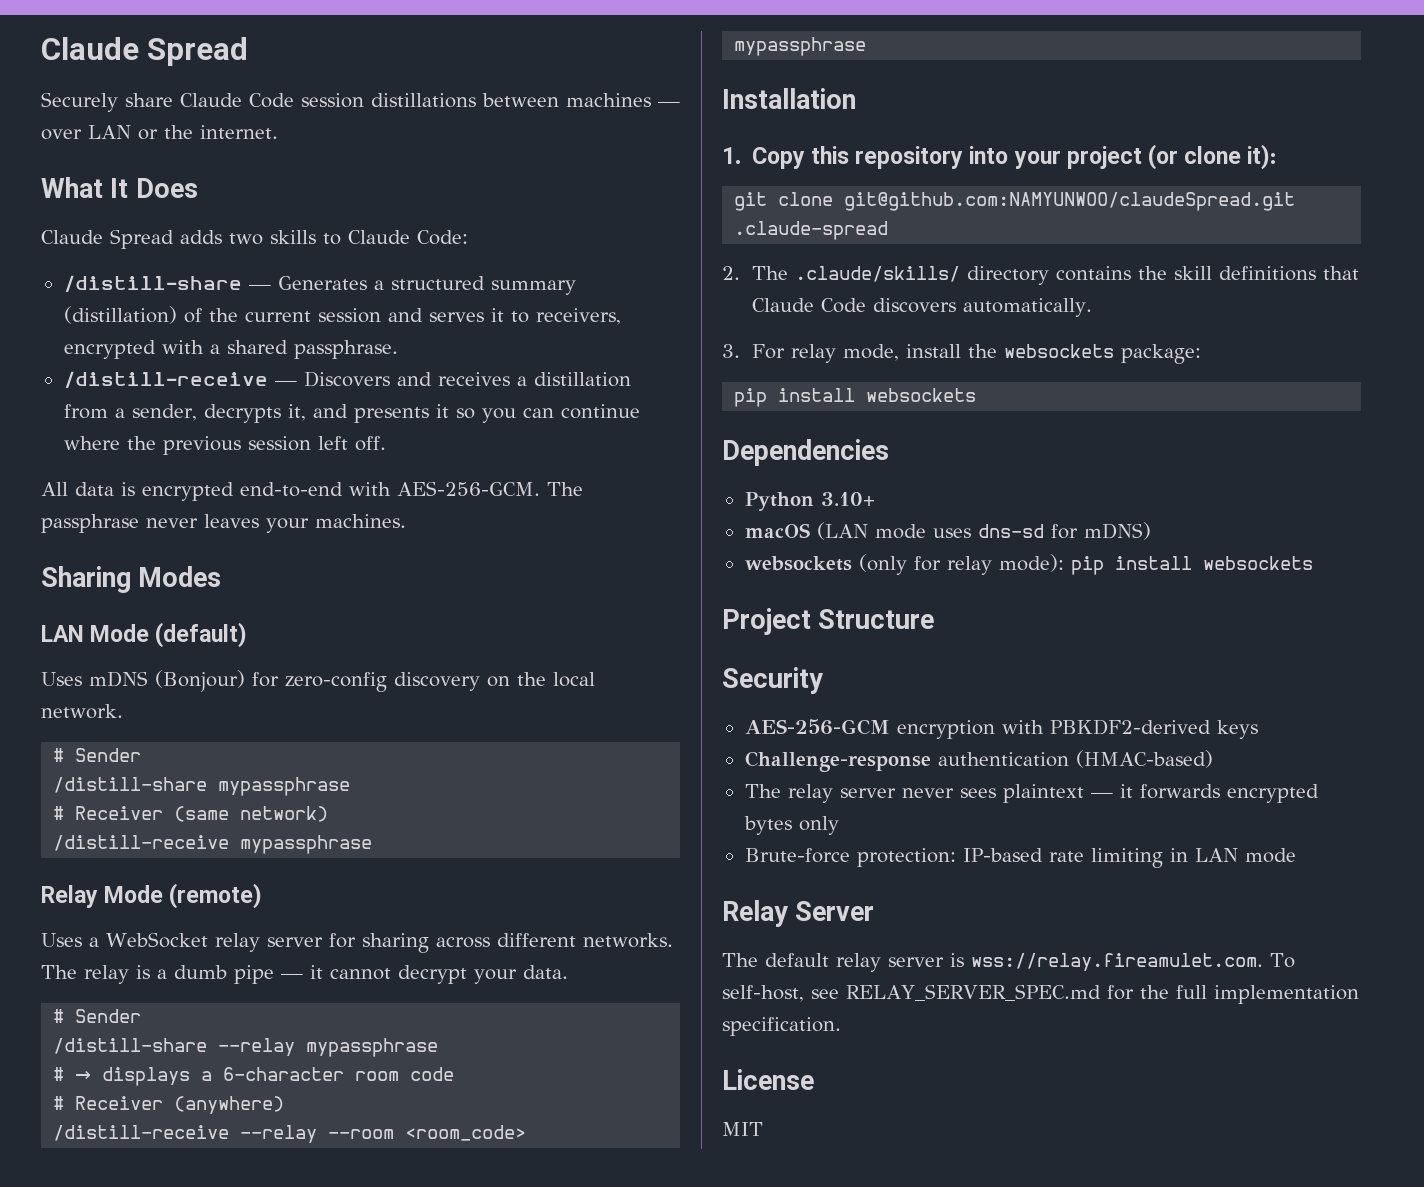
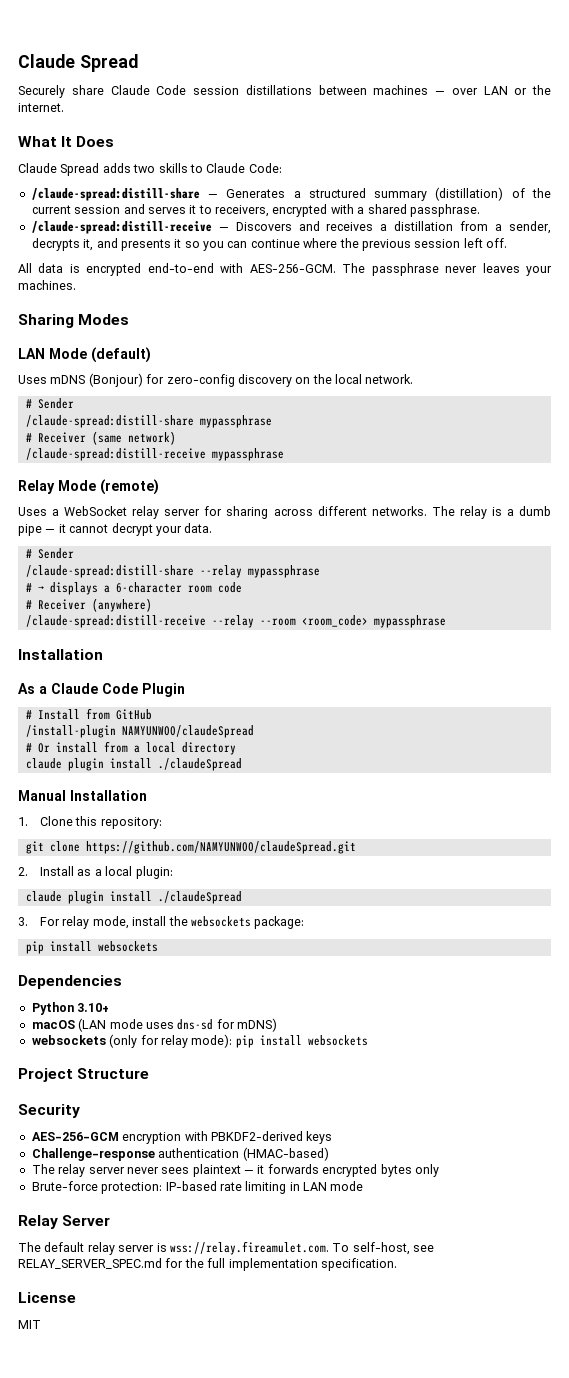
[63,275,242,292] /distill-share -> [31,188,200,201] /claude-spread:distill-share
[63,371,268,388] /distill-receive -> [31,221,212,234] /claude-spread:distill-receive
[53,777,208,793] /distill-share -> [25,415,194,428] /claude-spread:distill-share
[53,835,230,851] /distill-receive -> [25,448,206,461] /claude-spread:distill-receive
[53,1038,208,1054] /distill-share -> [25,565,194,578] /claude-spread:distill-share
[53,1125,230,1141] /distill-receive -> [25,615,206,628] /claude-spread:distill-receive
[722,144,1277,170] 1. Copy this repository into your project (or clone it): -> [18,683,185,697] [25,708,152,720] [25,725,254,738] [25,741,236,755] [25,758,242,771] [18,790,147,801] [18,816,162,829] As a Claude Code Plugin // # Install from GitHub // /install-plugin NAMYUNWOO/claudeSpread // # Or install from a local directory // claude plugin install ./claudeSpread // Manual Installation // 1. Clone this repository:
[844,192,1296,211] [734,221,889,240] git@github.com:NAMYUNWOO/claudeSpread.git .claude-spread -> [85,841,356,854] https://github.com/NAMYUNWOO/claudeSpread.git
[751,266,1359,285] [751,298,1092,317] The .claude/skills/ directory contains the skill definitions that Claude Code discovers automatically. -> [40,866,173,879] [25,891,242,904] Install as a local plugin: // claude plugin install ./claudeSpread

